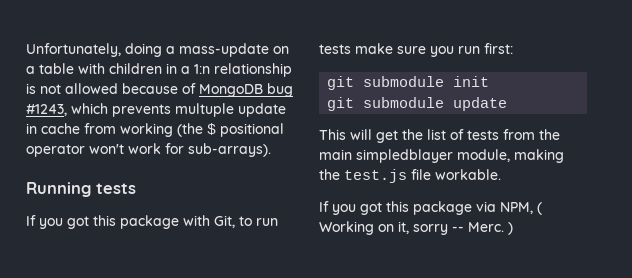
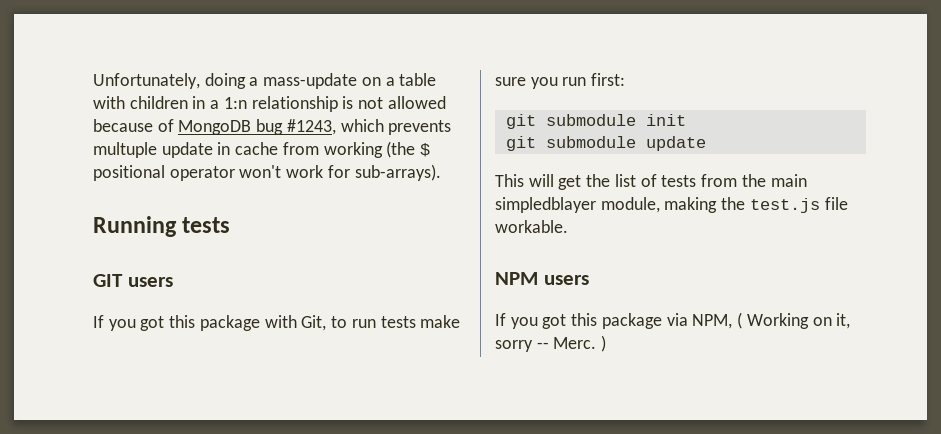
(136, 188) none -> [93,274,173,287] // GIT users
(501, 174) none -> [495,272,589,285] // NPM users

